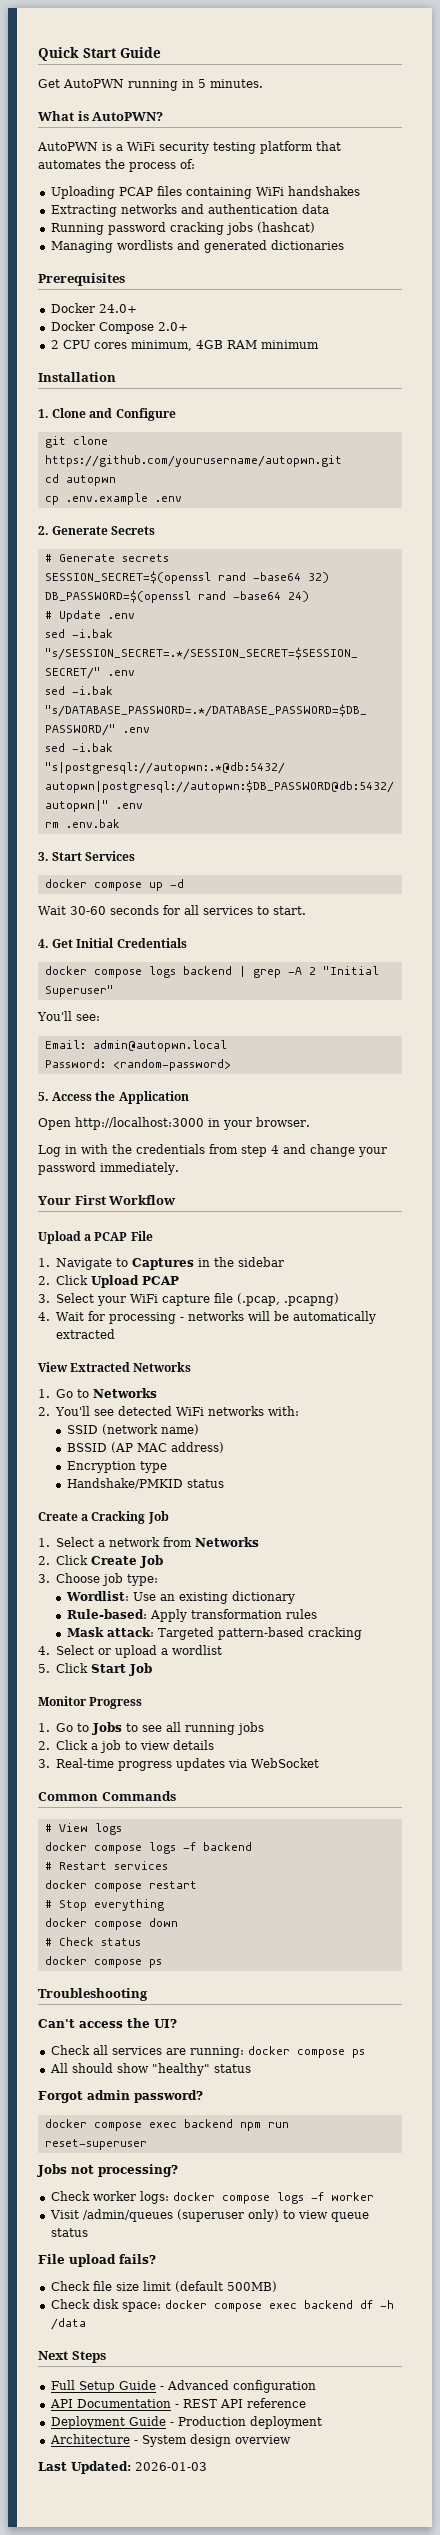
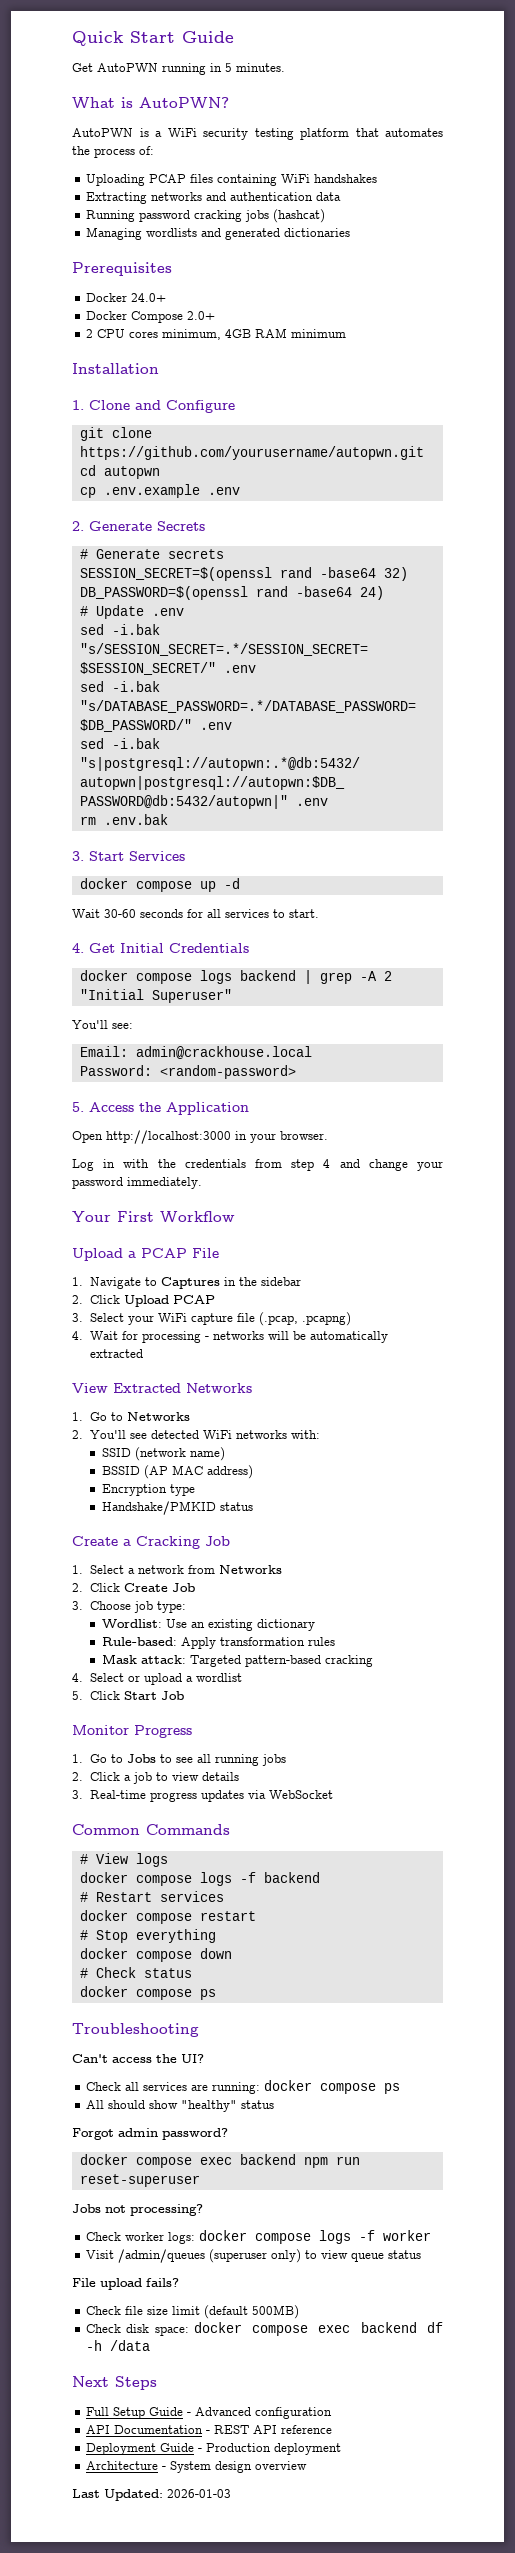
[92,1040,227,1052] admin@autopwn.local -> [135,1046,312,1059] admin@crackhouse.local

